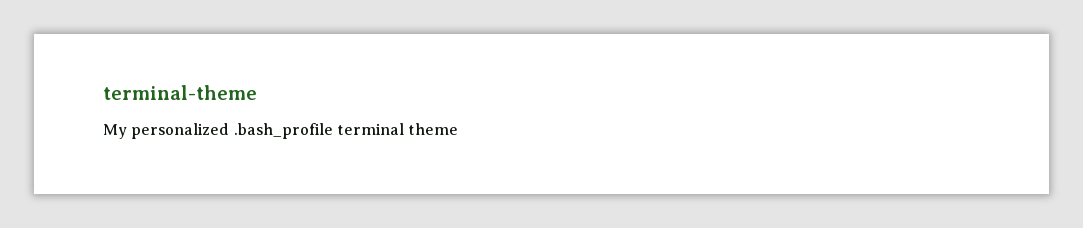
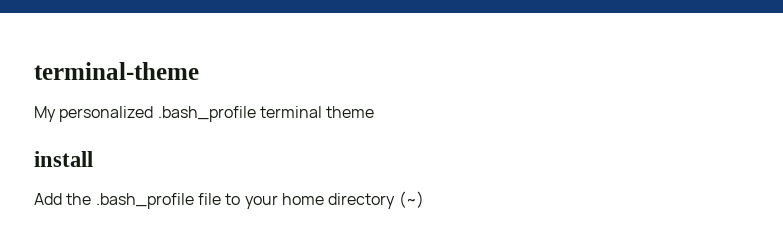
(459, 129) none -> [34,151,93,167] [34,191,424,209] // install // Add the .bash_profile file to your home directory (~)

